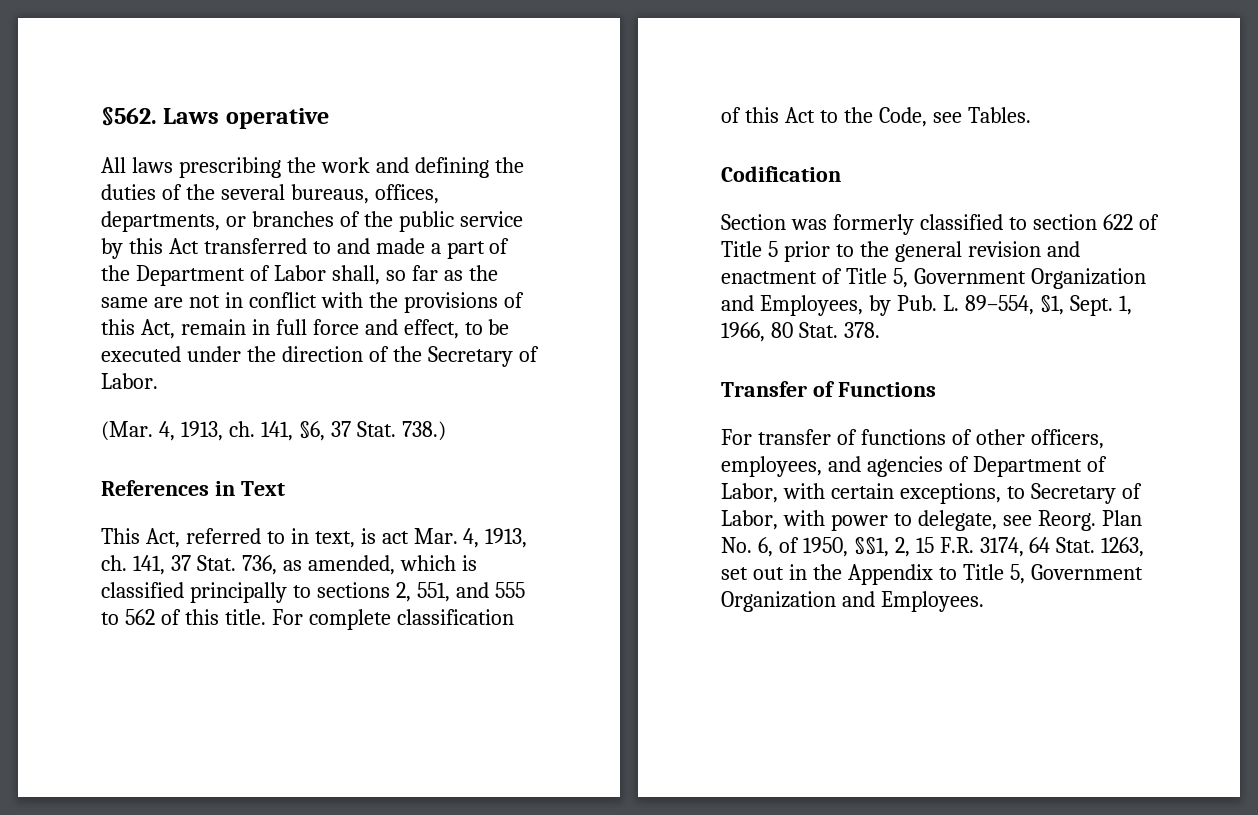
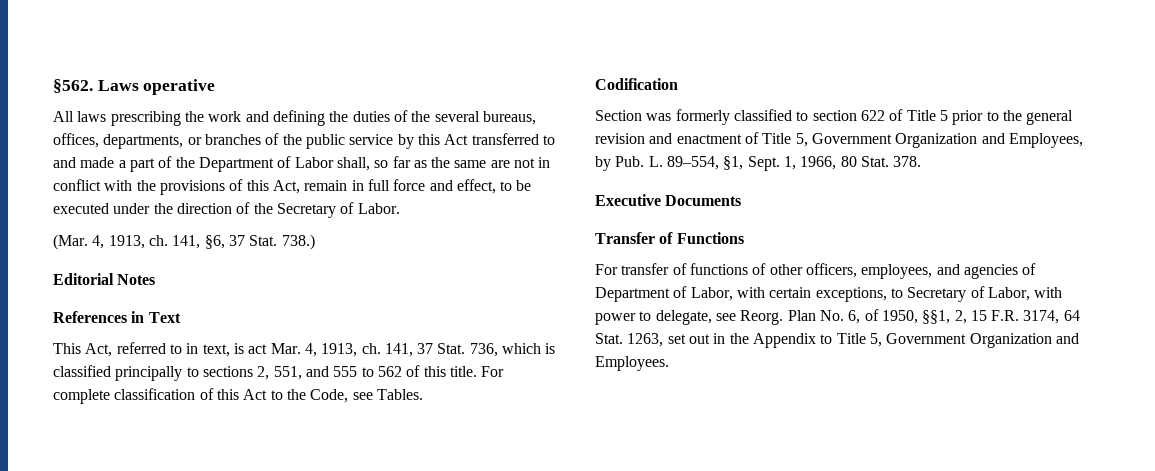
(446, 431) none -> [53,273,156,285] // Editorial Notes
[282,555,395,575] as amended, -> (498, 350) none
(880, 330) none -> [595,194,742,206] // Executive Documents

